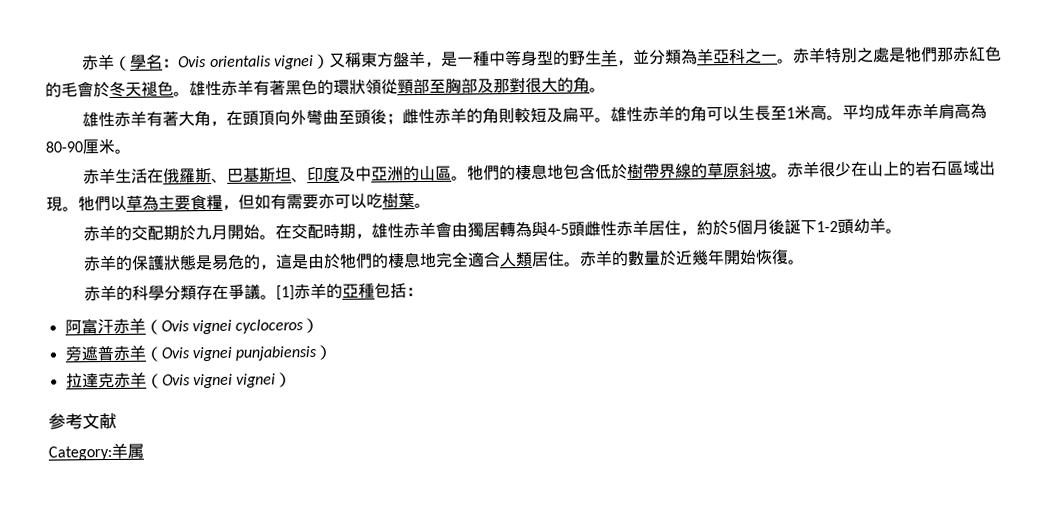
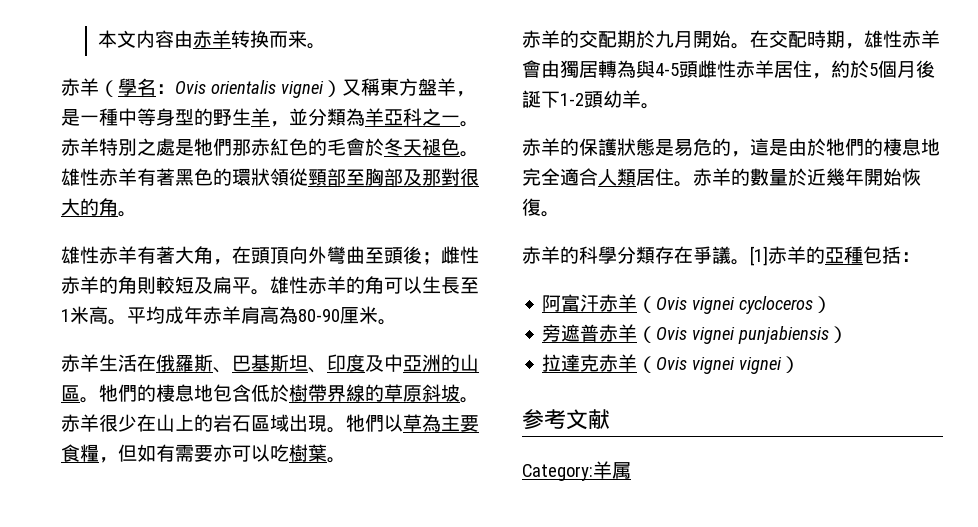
(82, 63) none -> [97,30,326,49] 本文内容由赤羊转换而来。 //

